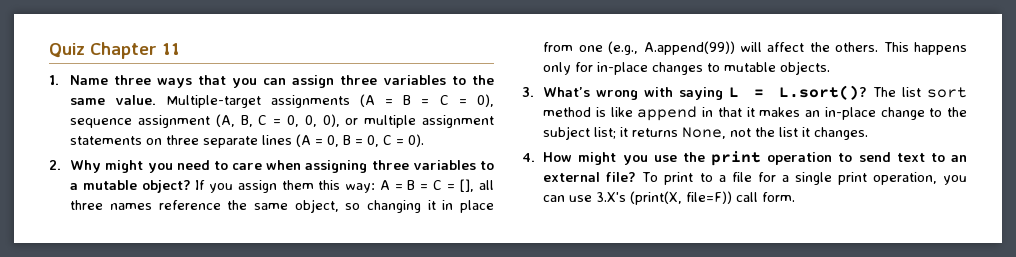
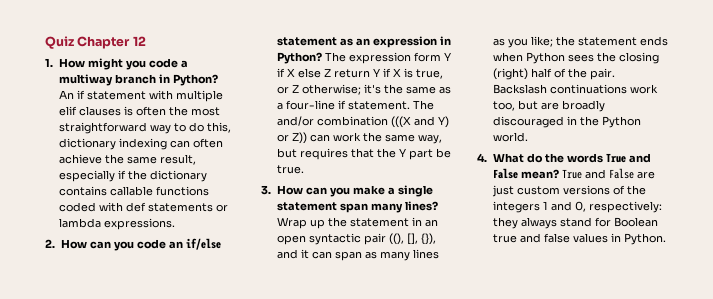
[162,43,180,55] [49,75,494,88] [70,94,494,108] [70,114,494,128] [70,134,425,148] [49,160,494,173] [70,179,495,193] [70,199,494,213] [543,41,967,55] [543,61,831,75] [522,85,967,100] [543,106,967,121] [543,126,869,140] [522,151,967,166] [543,172,967,185] [543,191,796,205] 11 // 1. Name three ways that you can assign three variables to the same value. Multiple-target assignments (A = B = C = 0), sequence assignment (A, B, C = 0, 0, 0), or multiple assignment statements on three separate lines (A = 0, B = 0, C = 0). // 2. Why might you need to care when assigning three variables to a mutable object? If you assign them this way: A = B = C = [], all three names reference the same object, so changing it in place from one (e.g., A.append(99)) will affect the others. This happens only for in-place changes to mutable objects. // 3. What’s wrong with saying L = L.sort()? The list sort method is like append in that it makes an in-place change to the subject list; it returns None, not the list it changes. // 4. How might you use the print operation to send text to an external file? To print to a file for a single print operation, you can use 3.X's (print(X, file=F)) call form. -> [132,36,146,46] [45,58,189,70] [59,74,219,86] [59,90,224,102] [59,106,221,116] [59,122,232,134] [59,138,224,150] [59,154,197,165] [59,170,208,182] [59,186,210,196] [59,202,229,212] [59,218,176,230] [45,238,221,251] [276,36,451,48] [276,52,451,64] [276,68,443,79] [276,84,451,95] [276,100,434,110] [276,116,449,128] [276,132,442,144] [276,148,451,160] [276,165,304,174] [261,185,433,197] [276,201,438,213] [276,217,438,229] [276,233,436,245] [276,249,439,261] [492,36,668,48] [492,52,659,64] [492,68,615,80] [492,84,658,94] [492,100,605,112] [492,116,641,128] [492,132,528,142] [477,153,651,163] [492,168,655,179] [491,185,646,197] [492,201,662,213] [492,217,658,229] [492,233,666,245] 12 // 1. How might you code a multiway branch in Python? An if statement with multiple elif clauses is often the most straightforward way to do this, dictionary indexing can often achieve the same result, especially if the dictionary contains callable functions coded with def statements or lambda expressions. // 2. How can you code an if/else statement as an expression in Python? The expression form Y if X else Z return Y if X is true, or Z otherwise; it's the same as a four-line if statement. The and/or combination (((X and Y) or Z)) can work the same way, but requires that the Y part be true. // 3. How can you make a single statement span many lines? Wrap up the statement in an open syntactic pair ((), [], {}), and it can span as many lines as you like; the statement ends when Python sees the closing (right) half of the pair. Backslash continuations work too, but are broadly discouraged in the Python world. // 4. What do the words True and False mean? True and False are just custom versions of the integers 1 and 0, respectively: they always stand for Boolean true and false values in Python.

